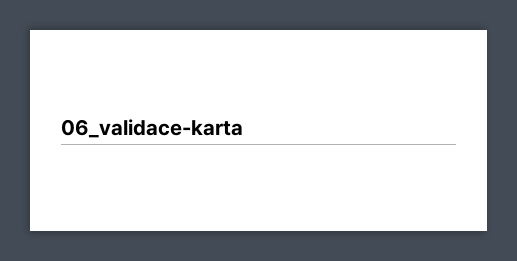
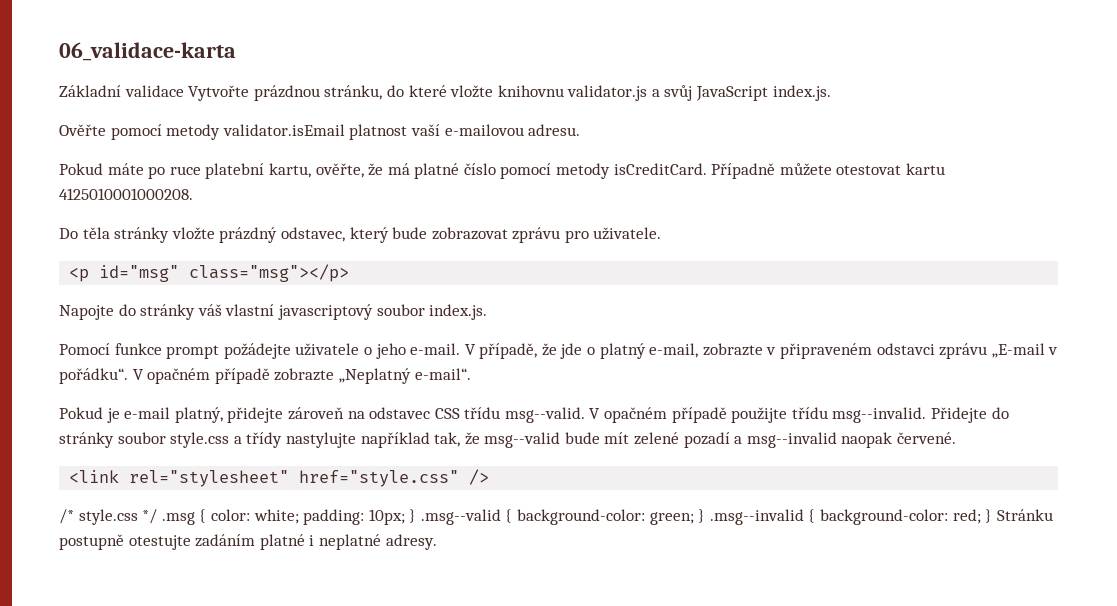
(243, 128) none -> [59,85,831,101] [59,124,581,140] [59,163,946,179] [59,188,193,200] [59,227,662,243] [69,264,350,282] [59,304,488,320] [59,343,1059,359] [59,368,471,384] [59,407,1009,423] [59,432,957,448] [69,469,490,487] [59,509,1053,525] [59,534,437,550] // Základní validace Vytvořte prázdnou stránku, do které vložte knihovnu validator.js a svůj JavaScript index.js. // Ověřte pomocí metody validator.isEmail platnost vaší e-mailovou adresu. // Pokud máte po ruce platební kartu, ověřte, že má platné číslo pomocí metody isCreditCard. Případně můžete otestovat kartu 4125010001000208. // Do těla stránky vložte prázdný odstavec, který bude zobrazovat zprávu pro uživatele. // <p id="msg" class="msg"></p> // Napojte do stránky váš vlastní javascriptový soubor index.js. // Pomocí funkce prompt požádejte uživatele o jeho e-mail. V případě, že jde o platný e-mail, zobrazte v připraveném odstavci zprávu „E-mail v pořádku“. V opačném případě zobrazte „Neplatný e-mail“. // Pokud je e-mail platný, přidejte zároveň na odstavec CSS třídu msg--valid. V opačném případě použijte třídu msg--invalid. Přidejte do stránky soubor style.css a třídy nastylujte například tak, že msg--valid bude mít zelené pozadí a msg--invalid naopak červené. // <link rel="stylesheet" href="style.css" /> // /* style.css */ .msg { color: white; padding: 10px; } .msg--valid { background-color: green; } .msg--invalid { background-color: red; } Stránku postupně otestujte zadáním platné i neplatné adresy.

